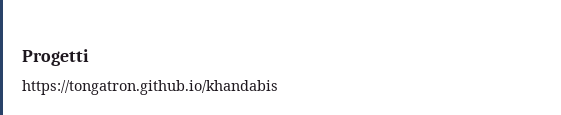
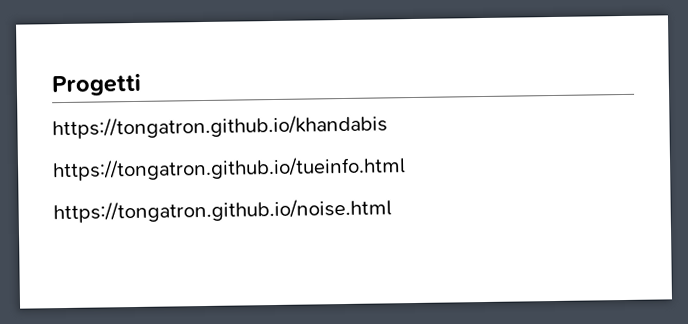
(278, 87) none -> [52,156,406,182] [53,198,392,224] // https://tongatron.github.io/tueinfo.html // https://tongatron.github.io/noise.html

